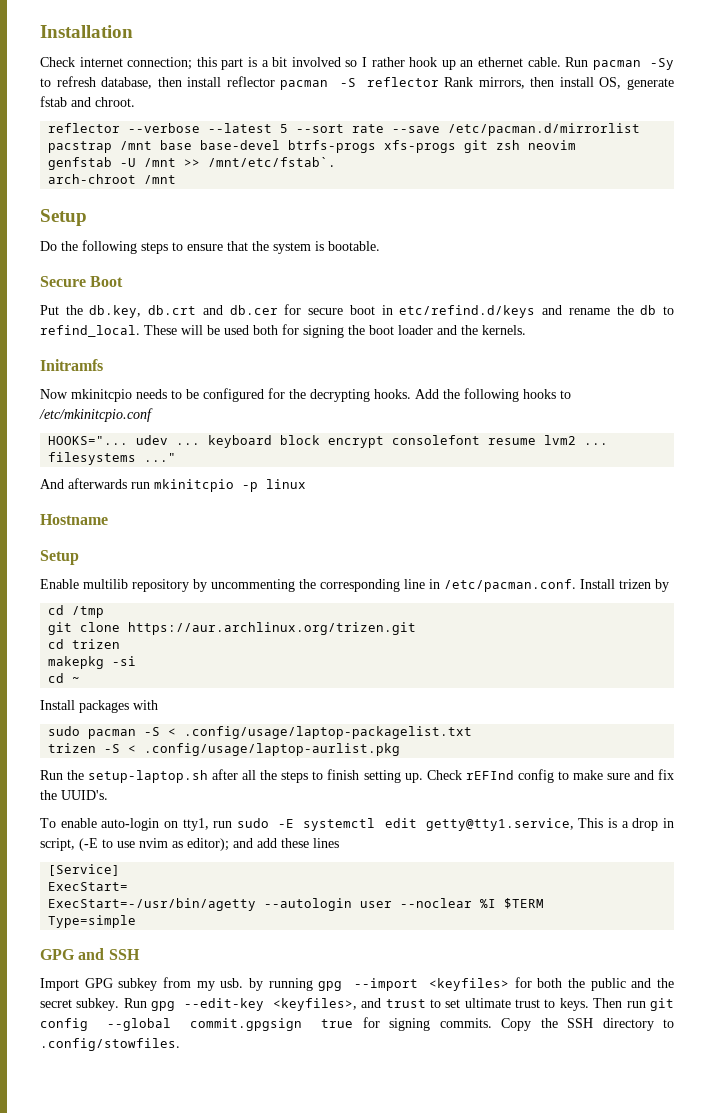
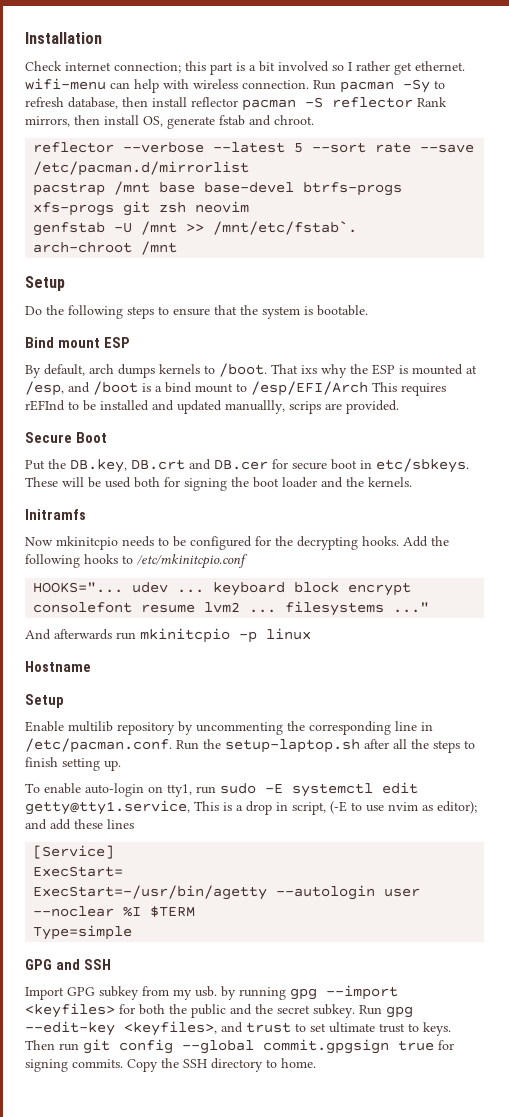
[409,57,561,70] hook up an ethernet cable. -> [394,61,465,75] [25,78,309,93] get ethernet. wifi-menu can help with wireless connection.
[40,276,124,287] [40,304,675,318] [40,325,140,337] Secure Boot // Put the db.key, db.crt and db.cer for secure boot in etc/refind.d/keys and rename the db to refind_local. -> [25,337,130,348] [25,363,477,378] [25,381,446,396] [25,400,399,414] [25,432,107,443] [25,458,469,473] Bind mount ESP // By default, arch dumps kernels to /boot. That ixs why the ESP is mounted at /esp, and /boot is a bind mount to /esp/EFI/Arch This requires rEFInd to be installed and updated manuallly, scrips are provided. // Secure Boot // Put the DB.key, DB.crt and DB.cer for secure boot in etc/sbkeys.
[580,579,669,592] [48,605,105,618] [48,622,417,635] [48,639,121,649] [48,656,137,669] [48,673,81,683] [40,700,158,713] [48,726,473,739] [48,743,401,756] Install trizen by // cd /tmp // git clone https://aur.archlinux.org/trizen.git // cd trizen // makepkg -si // cd ~ // Install packages with // sudo pacman -S < .config/usage/laptop-packagelist.txt // trizen -S < .config/usage/laptop-aurlist.pkg // -> (172, 745) none
[426,769,674,783] [40,790,108,800] Check rEFInd config to make sure and fix the UUID's. -> (121, 765) none
[40,1038,180,1051] .config/stowfiles. -> [281,1058,316,1068] home.

